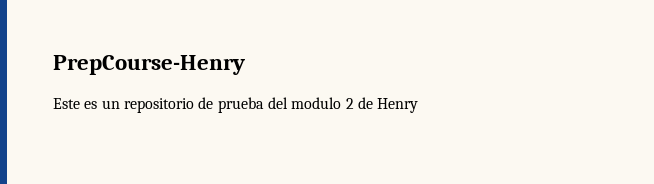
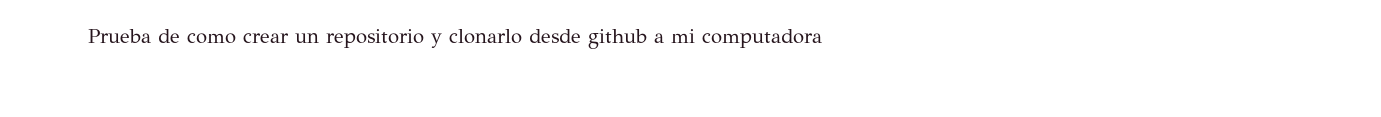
[53,55,245,75] [53,97,419,113] PrepCourse-Henry // Este es un repositorio de prueba del modulo 2 de Henry -> [88,29,822,49] Prueba de como crear un repositorio y clonarlo desde github a mi computadora

